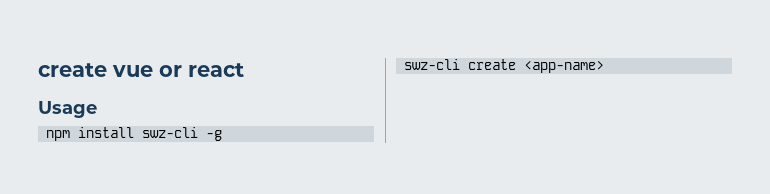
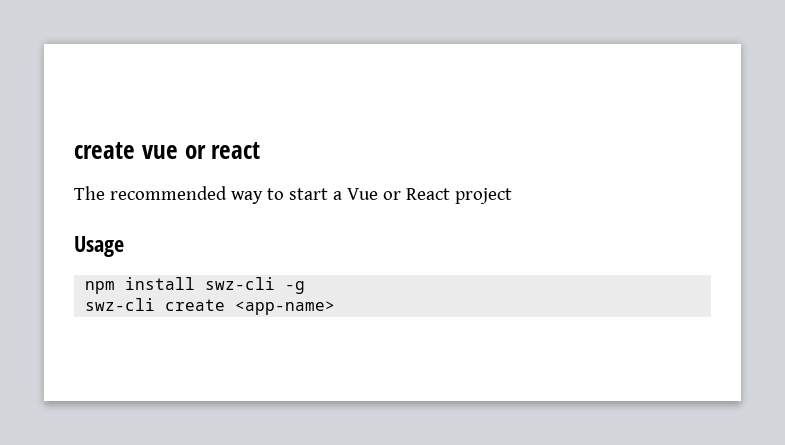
(244, 70) none -> [74,186,512,204] // The recommended way to start a Vue or React project

